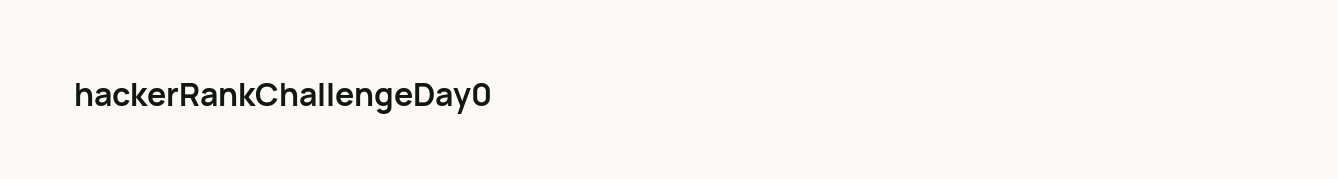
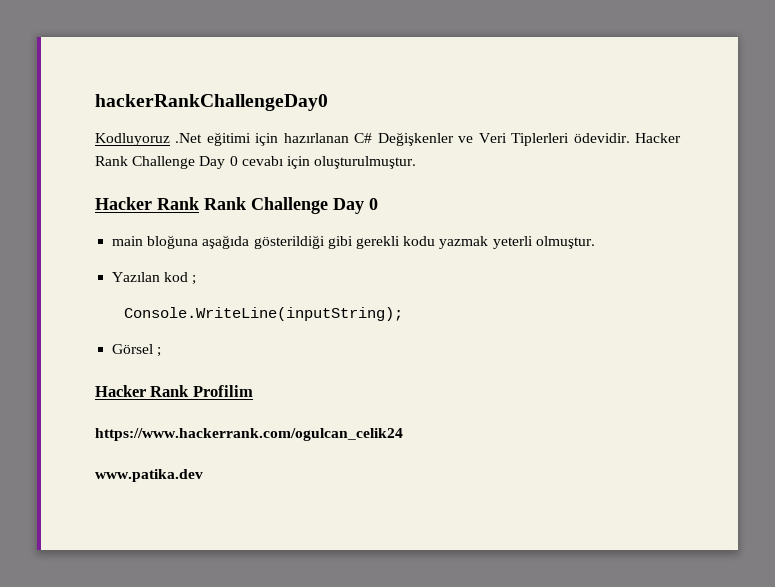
(492, 98) none -> [95,132,681,146] [95,156,417,169] [95,197,378,214] [112,235,595,249] [112,272,197,285] [124,307,404,321] [112,344,162,357] [95,385,253,397] [95,428,403,441] [95,469,203,482] // Kodluyoruz .Net eğitimi için hazırlanan C# Değişkenler ve Veri Tiplerleri ödevidir. Hacker Rank Challenge Day 0 cevabı için oluşturulmuştur. // Hacker Rank Rank Challenge Day 0 // main bloğuna aşağıda gösterildiği gibi gerekli kodu yazmak yeterli olmuştur. // Yazılan kod ; // Console.WriteLine(inputString); // Görsel ; // Hacker Rank Profilim // https://www.hackerrank.com/ogulcan_celik24 // www.patika.dev

